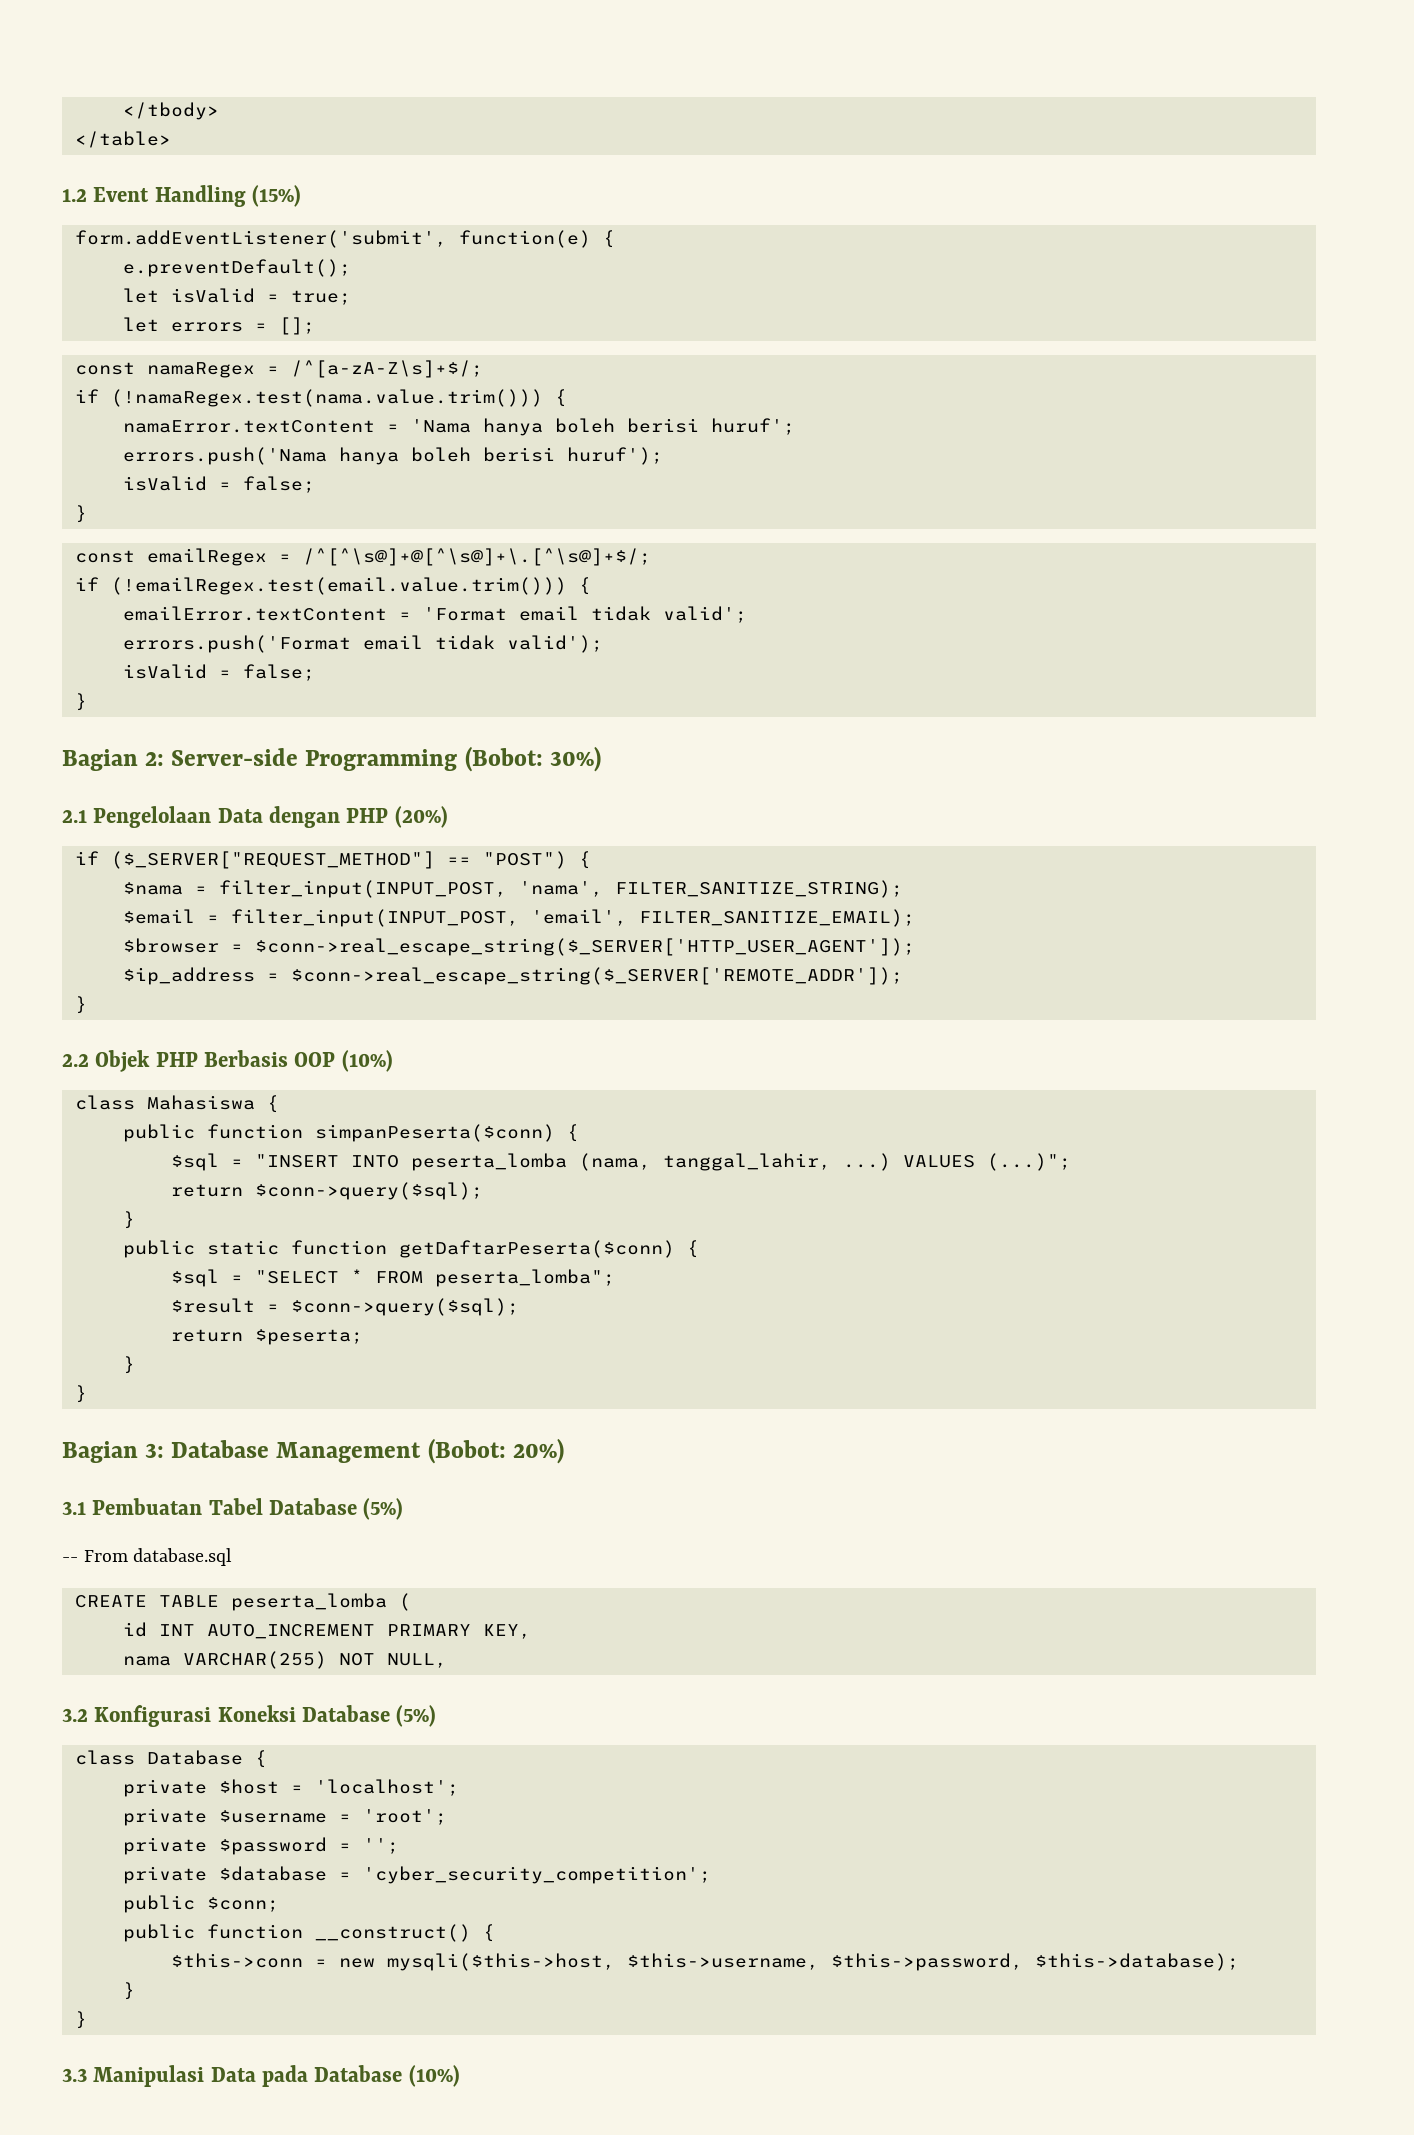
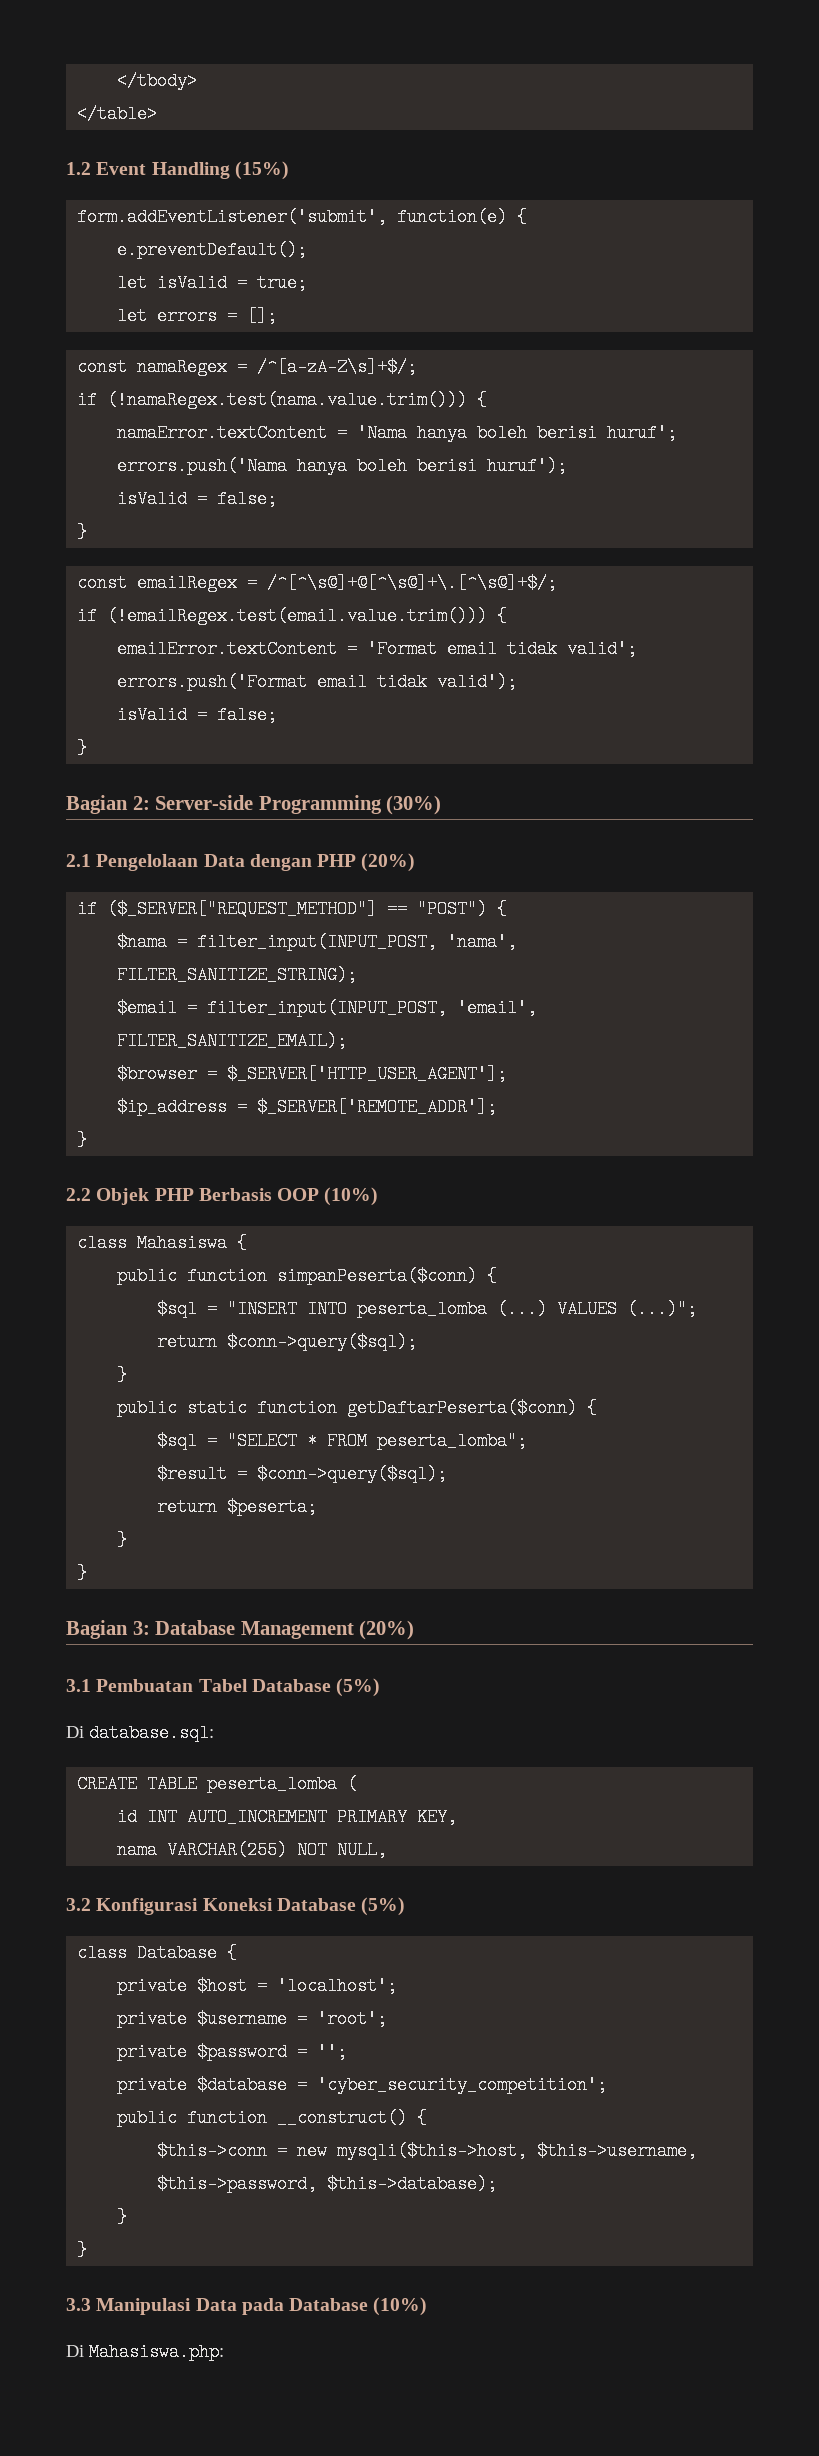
[464,746,601,772] (Bobot: 30%) -> [386,795,442,815] (30%)
[254,938,915,956] $conn->real_escape_string($_SERVER['HTTP_USER_AGENT']); -> [227,1065,508,1083] $_SERVER['HTTP_USER_AGENT'];
[290,967,903,985] $conn->real_escape_string($_SERVER['REMOTE_ADDR']); -> [257,1098,498,1116] $_SERVER['REMOTE_ADDR'];
[578,1153,891,1171] (nama, tanggal_lahir, ...) -> [497,1300,548,1318] (...)
[427,1438,564,1464] (Bobot: 20%) -> [359,1620,415,1640] (20%)
[62,1548,233,1566] -- From database.sql -> [66,1724,214,1742] Di database.sql:
[122,1895,279,1913] // public $conn; -> (608, 2085) none
(460, 2076) none -> [66,2343,224,2361] // Di Mahasiswa.php:

